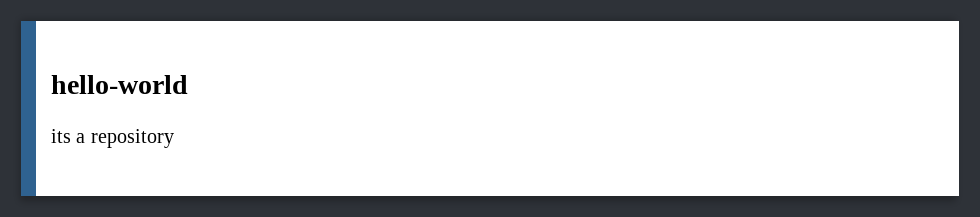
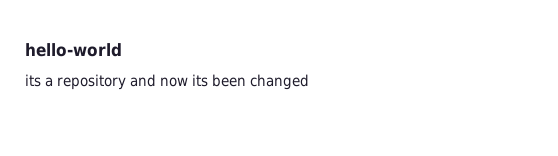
(174, 138) none -> [130,74,309,90] and now its been changed

